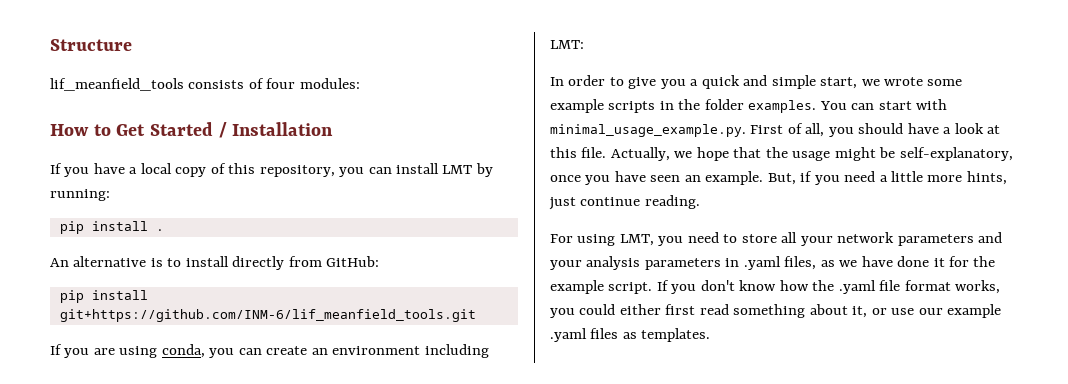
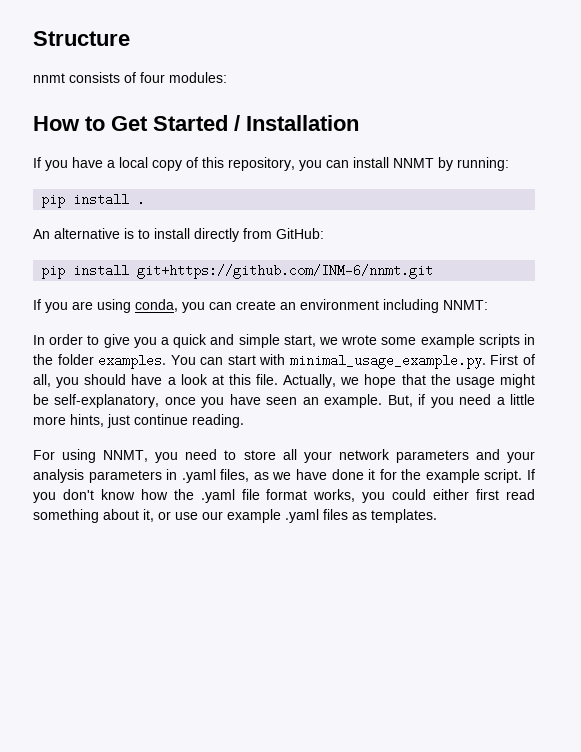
[50,78,184,91] lif_meanfield_tools -> [33,73,65,83] nnmt
[442,165,473,174] LMT -> [393,158,434,168] NNMT
[59,309,476,322] git+https://github.com/INM-6/lif_meanfield_tools.git -> [137,264,434,279] git+https://github.com/INM-6/nnmt.git
[550,40,584,49] LMT: -> [443,300,488,310] NNMT:
[619,234,654,246] LMT, -> [103,450,149,462] NNMT,

